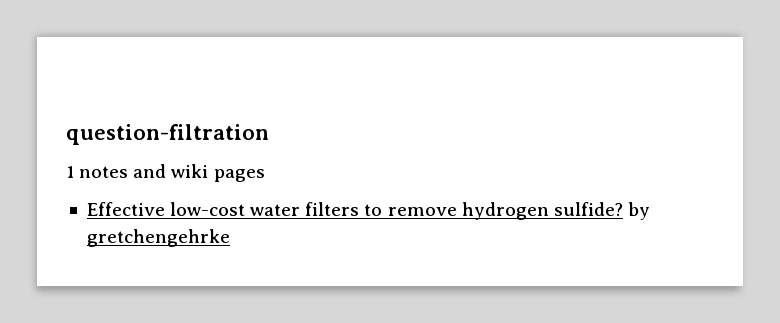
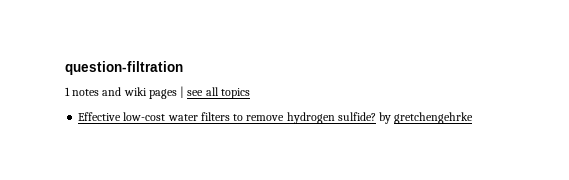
(265, 175) none -> [180,86,250,99] | see all topics

